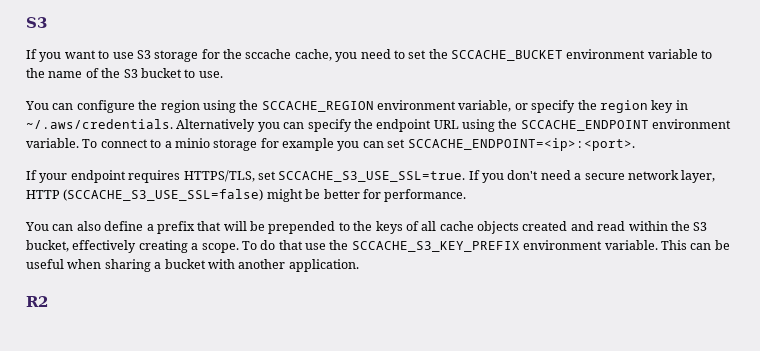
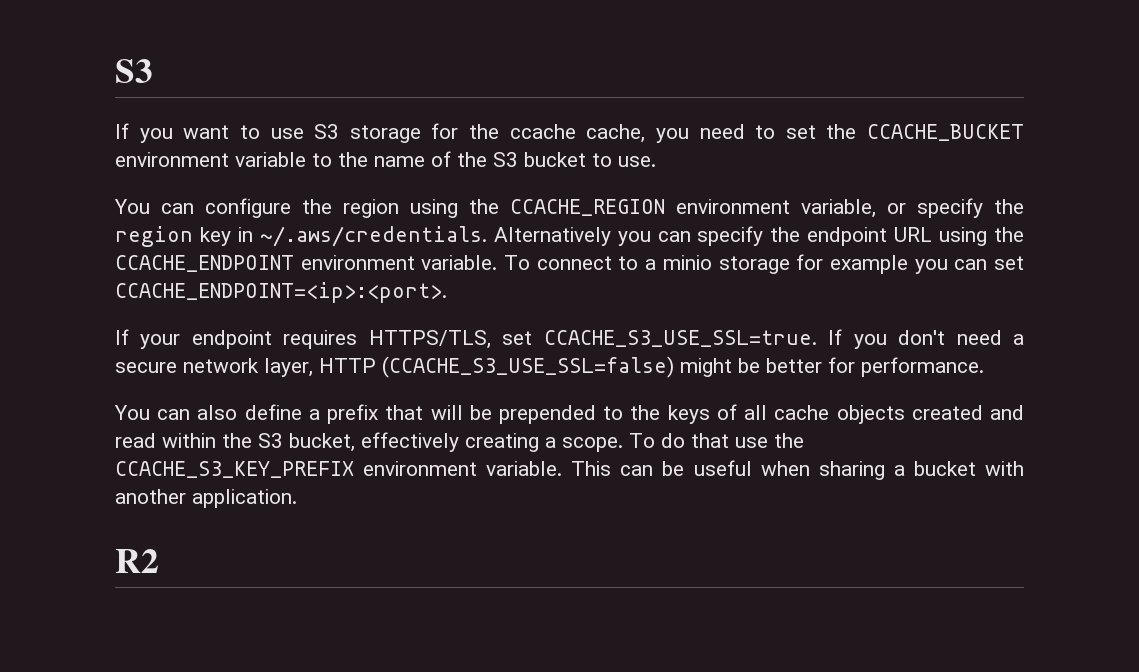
[245,49,292,59] sccache -> [509,124,576,139] ccache
[451,50,563,61] SCCACHE_BUCKET -> [867,124,1024,141] CCACHE_BUCKET
[261,101,374,112] SCCACHE_REGION -> [510,199,665,216] CCACHE_REGION
[520,120,649,131] SCCACHE_ENDPOINT -> [115,255,294,272] CCACHE_ENDPOINT
[407,138,635,151] SCCACHE_ENDPOINT=<ip>:<port>. -> [115,282,447,303] CCACHE_ENDPOINT=<ip>:<port>.
[278,171,466,182] SCCACHE_S3_USE_SSL=true. -> [543,330,817,347] CCACHE_S3_USE_SSL=true.
[63,189,264,201] (SCCACHE_S3_USE_SSL=false) -> [382,356,674,378] (CCACHE_S3_USE_SSL=false)
[351,241,520,252] SCCACHE_S3_KEY_PREFIX -> [115,461,354,478] CCACHE_S3_KEY_PREFIX

